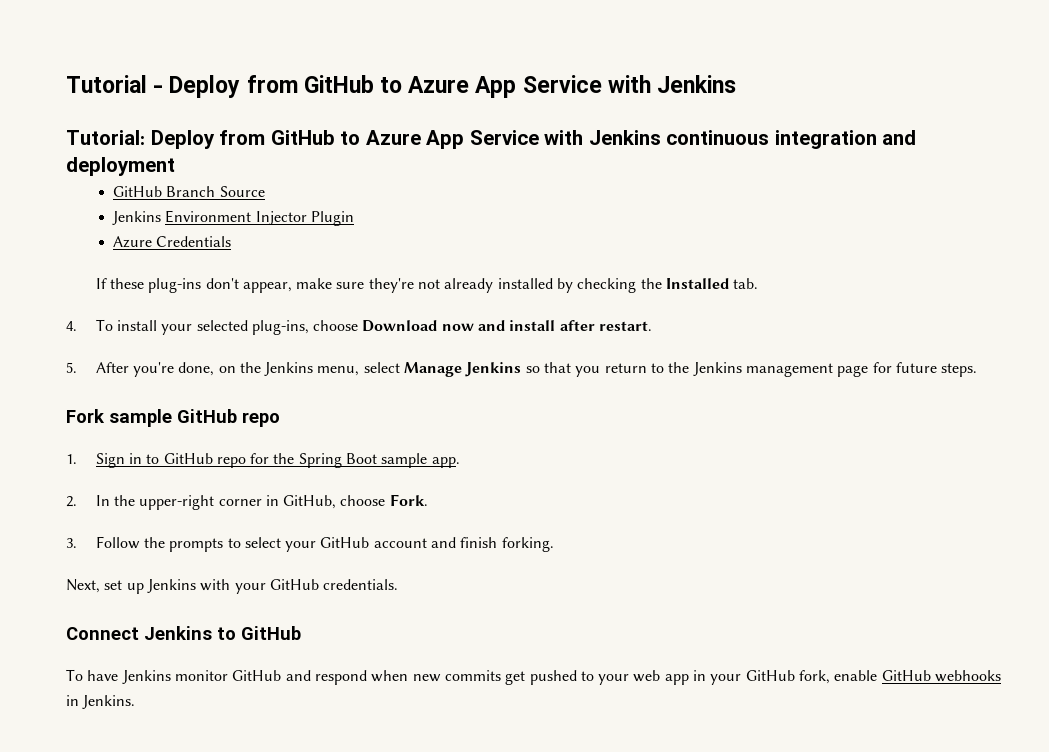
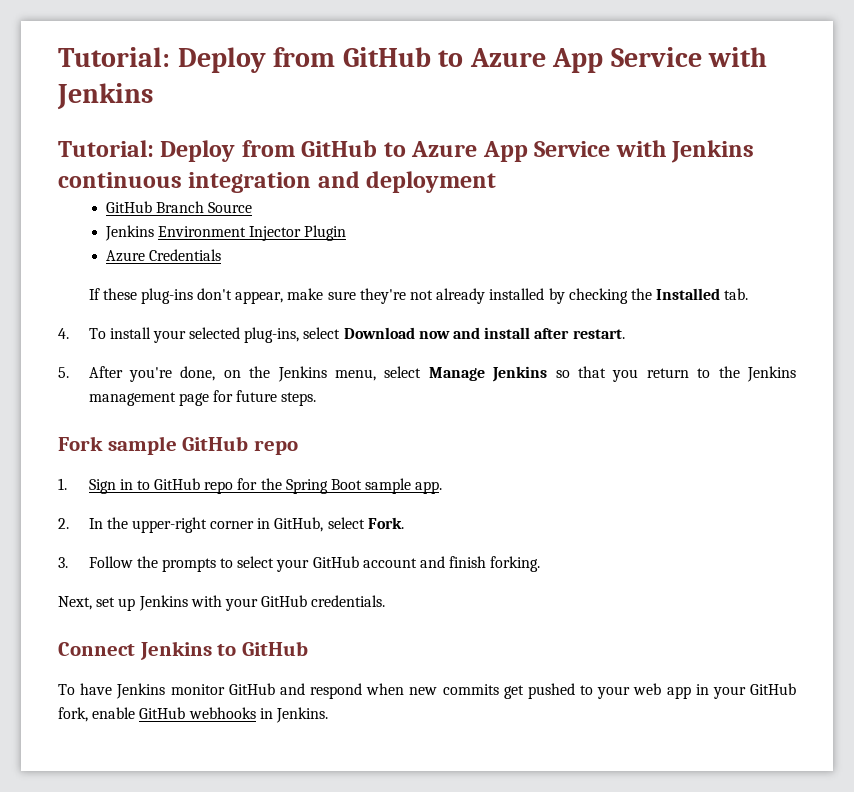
[66,75,164,93] Tutorial - -> [58,47,170,67] Tutorial:
[313,320,359,331] choose -> [303,327,341,339] select
[340,495,386,506] choose -> [327,517,365,529] select

